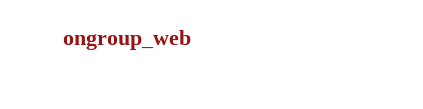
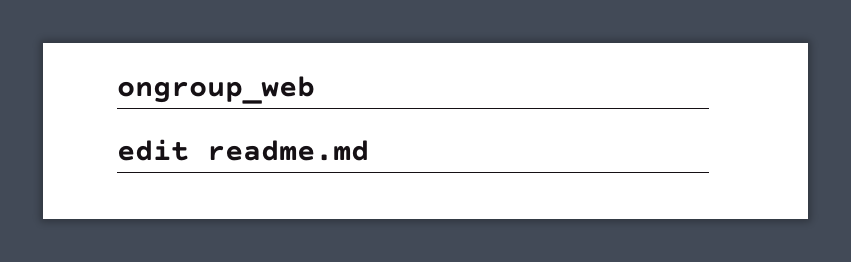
(191, 40) none -> [117,139,369,161] // edit readme.md

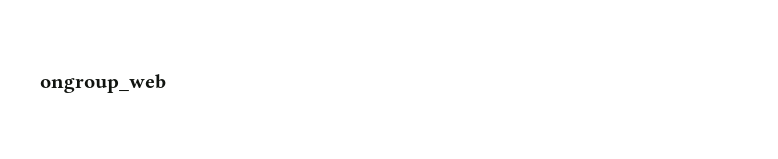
[117,139,369,161] // edit readme.md -> (166, 83) none

